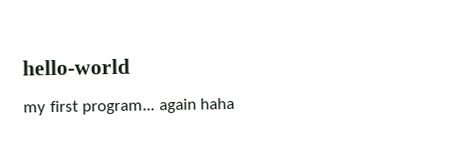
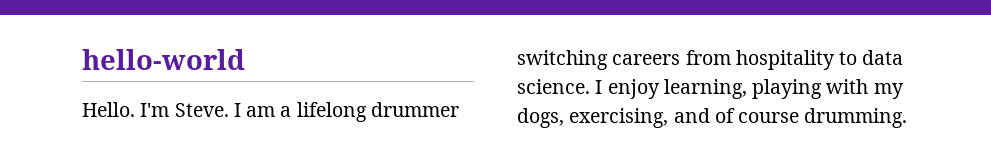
[23,97,236,116] my first program... again haha -> [82,102,459,122] [517,50,904,70] [517,79,904,99] [517,108,908,128] Hello. I'm Steve. I am a lifelong drummer switching careers from hospitality to data science. I enjoy learning, playing with my dogs, exercising, and of course drumming.

